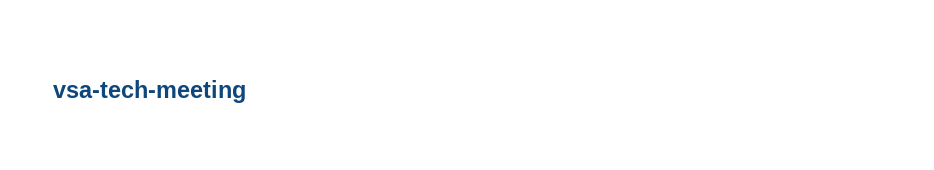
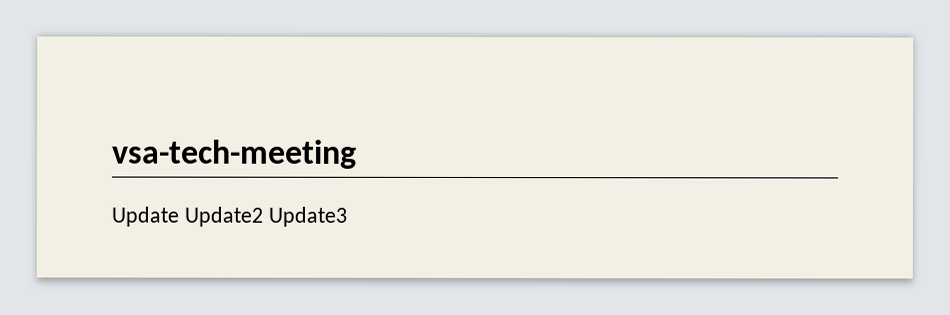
(246, 91) none -> [111,206,347,227] // Update Update2 Update3

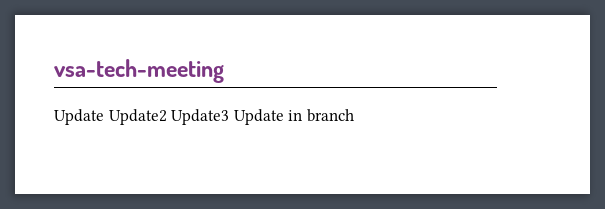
(347, 216) none -> [233,109,354,125] Update in branch

